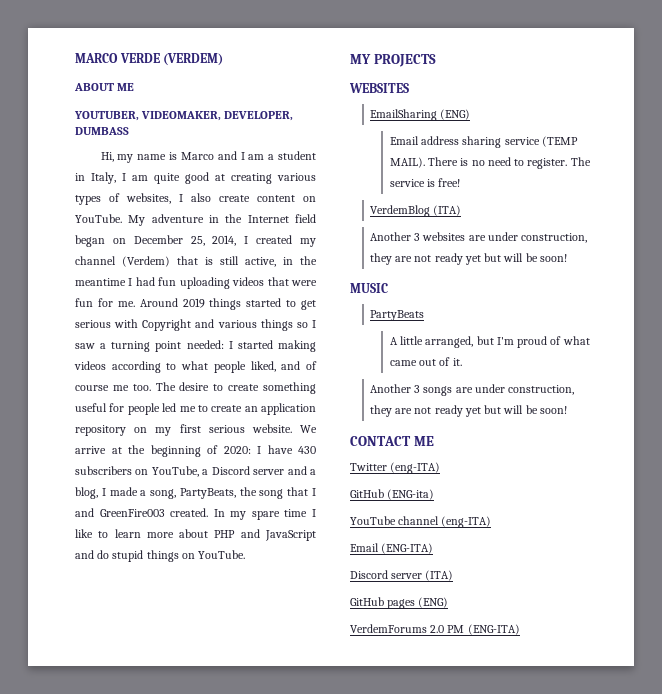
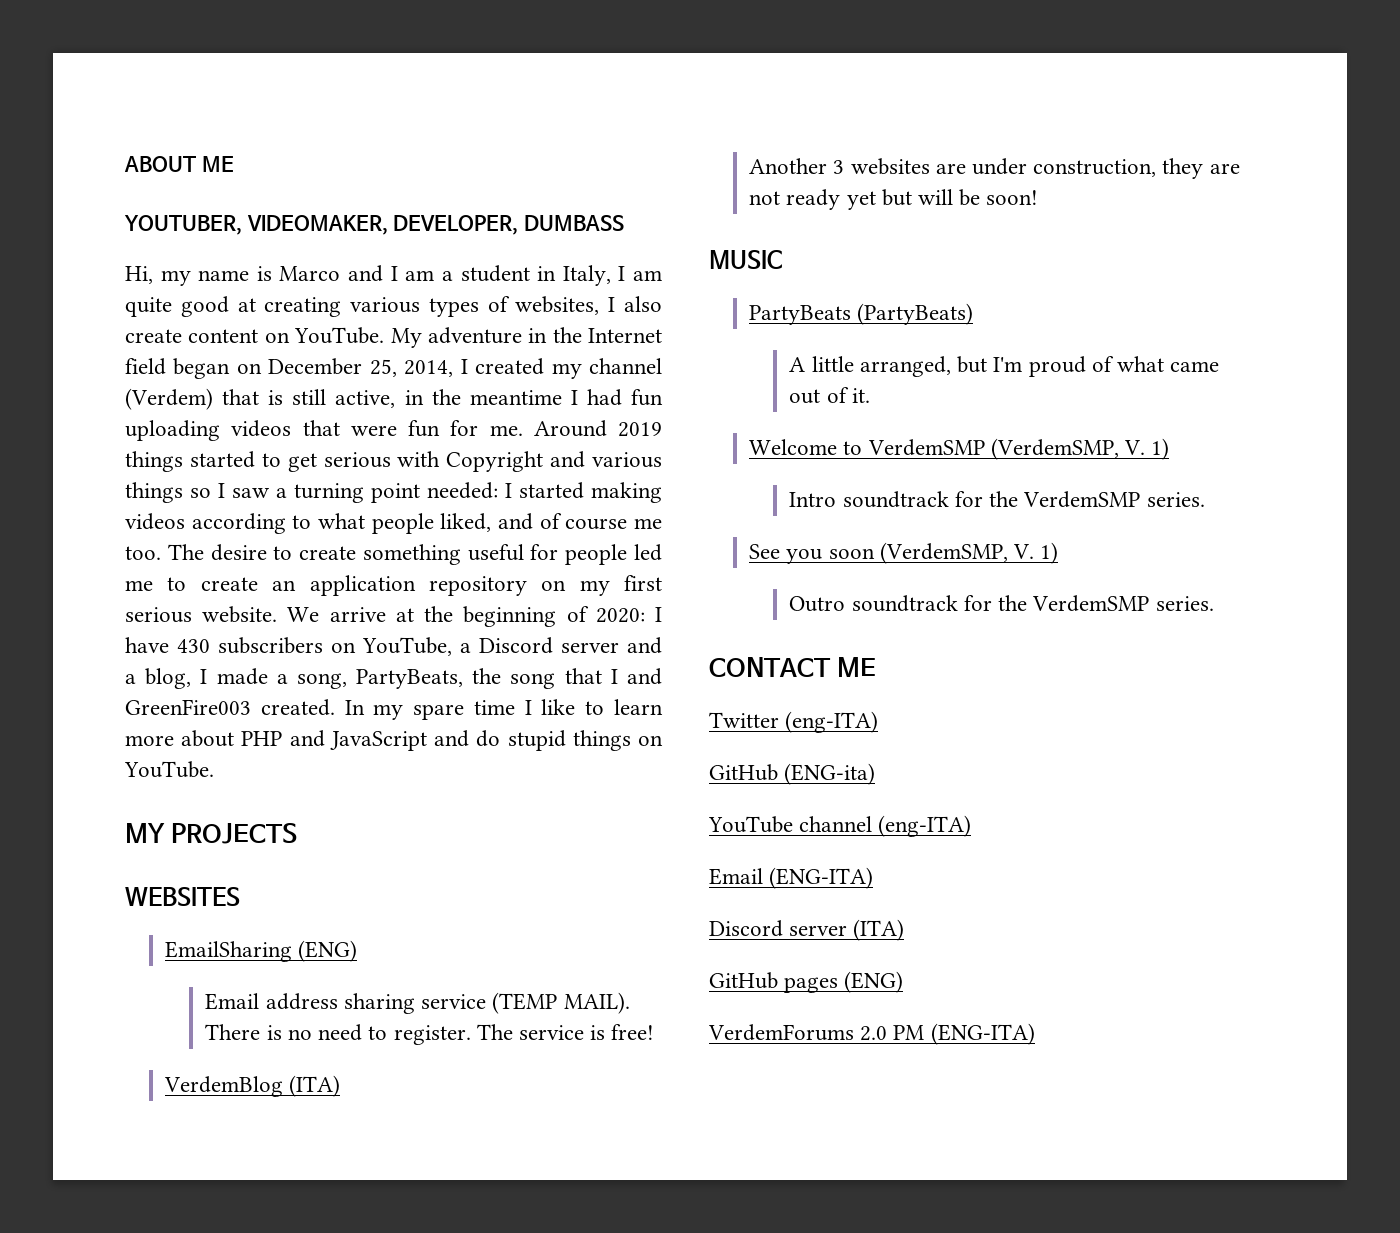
[75,53,224,66] MARCO VERDE (VERDEM) // -> (124, 164) none
(424, 315) none -> [857,303,974,325] (PartyBeats)
[369,384,575,396] [369,405,567,417] Another 3 songs are under construction, they are not ready yet but will be soon! -> [749,438,1170,460] [789,491,1205,508] [749,542,1059,564] [789,595,1214,612] Welcome to VerdemSMP (VerdemSMP, V. 1) // Intro soundtrack for the VerdemSMP series. // See you soon (VerdemSMP, V. 1) // Outro soundtrack for the VerdemSMP series.

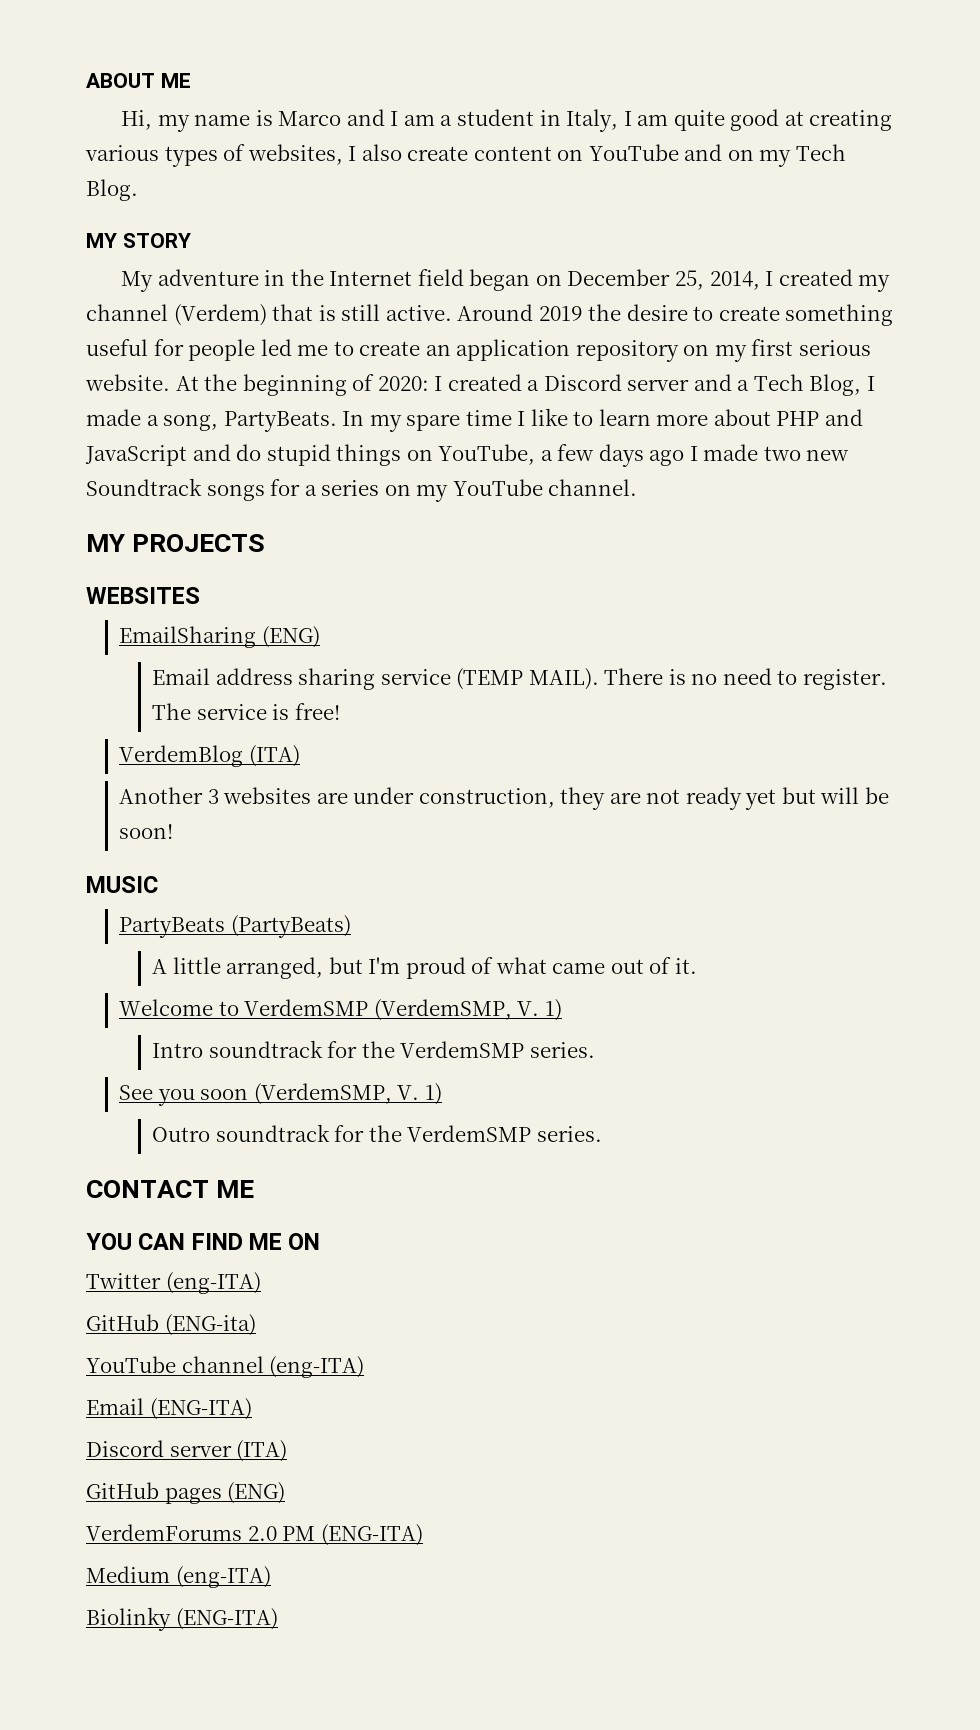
[124,215,624,235] // YOUTUBER, VIDEOMAKER, DEVELOPER, DUMBASS -> (191, 80) none
[294,327,385,344] YouTube. -> [588,144,846,167] [86,179,138,201] [86,233,191,248] YouTube and on my Tech Blog. // MY STORY //
[335,389,664,408] [125,420,662,441] [125,451,662,472] [125,482,662,503] [125,513,662,534] [125,544,204,560] active, in the meantime I had fun uploading videos that were fun for me. Around 2019 things started to get serious with Copyright and various things so I saw a turning point needed: I started making videos according to what people liked, and of course me too. The -> [385,304,622,321] active. Around 2019 the
[287,607,414,622] We arrive at -> [175,376,199,391] At
[125,637,452,656] have 430 subscribers on YouTube, -> [447,374,522,391] created
[145,668,192,689] blog, -> [753,374,862,396] Tech Blog,
[356,668,662,689] [125,699,335,716] PartyBeats, the song that I and GreenFire003 created. -> [223,411,337,432] PartyBeats.
[124,761,214,778] YouTube. -> [438,444,850,467] [86,478,638,502] YouTube, a few days ago I made two new Soundtrack songs for a series on my YouTube channel.
(876, 667) none -> [86,1233,321,1250] // YOU CAN FIND ME ON
(1035, 1034) none -> [86,1566,271,1588] [86,1607,278,1631] // Medium (eng-ITA) // Biolinky (ENG-ITA)

